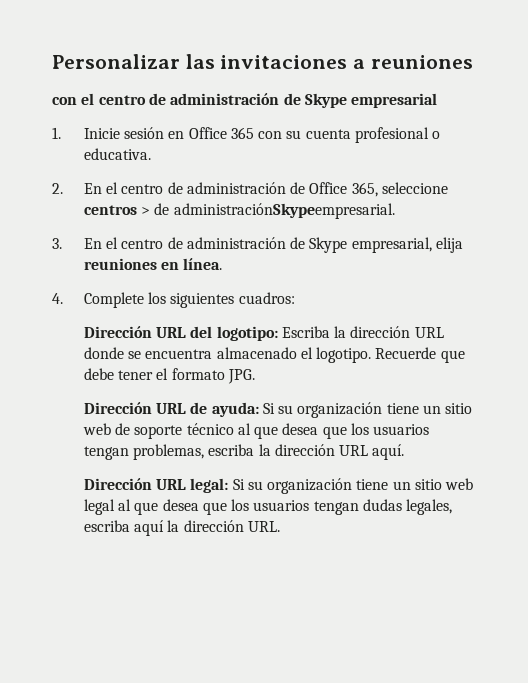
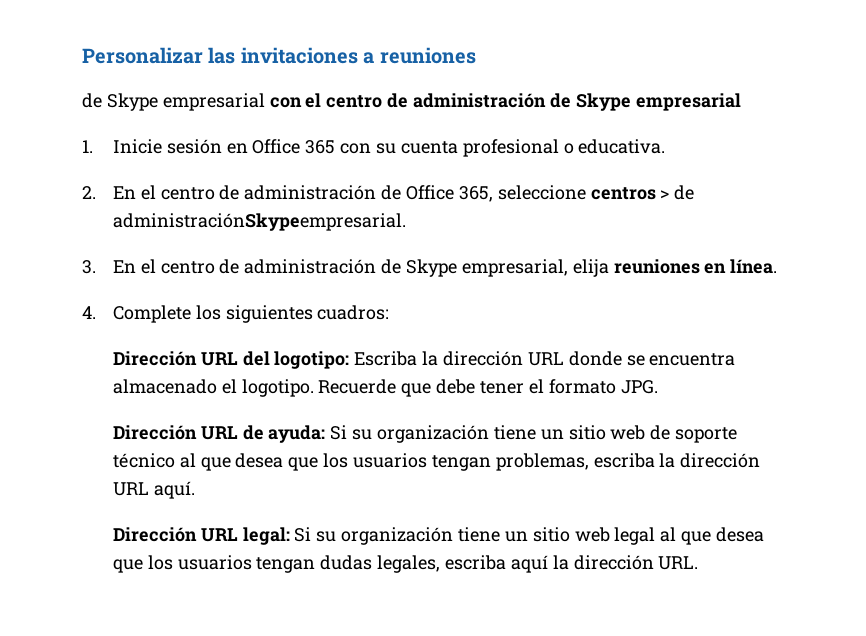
(473, 62) none -> [82,93,265,111] de Skype empresarial

